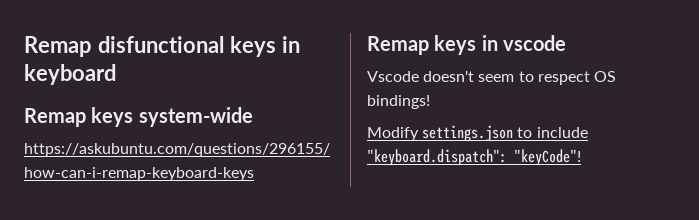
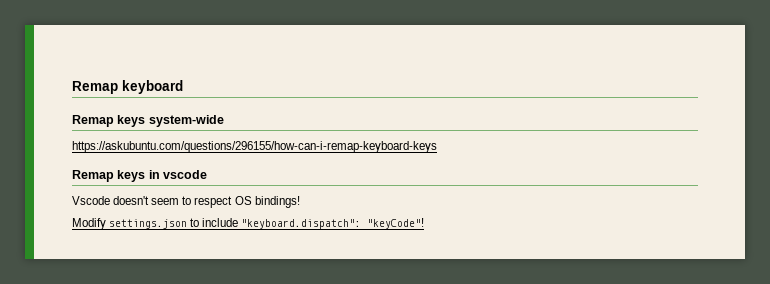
[24,36,300,57] Remap disfunctional keys in -> [72,81,118,94] Remap

